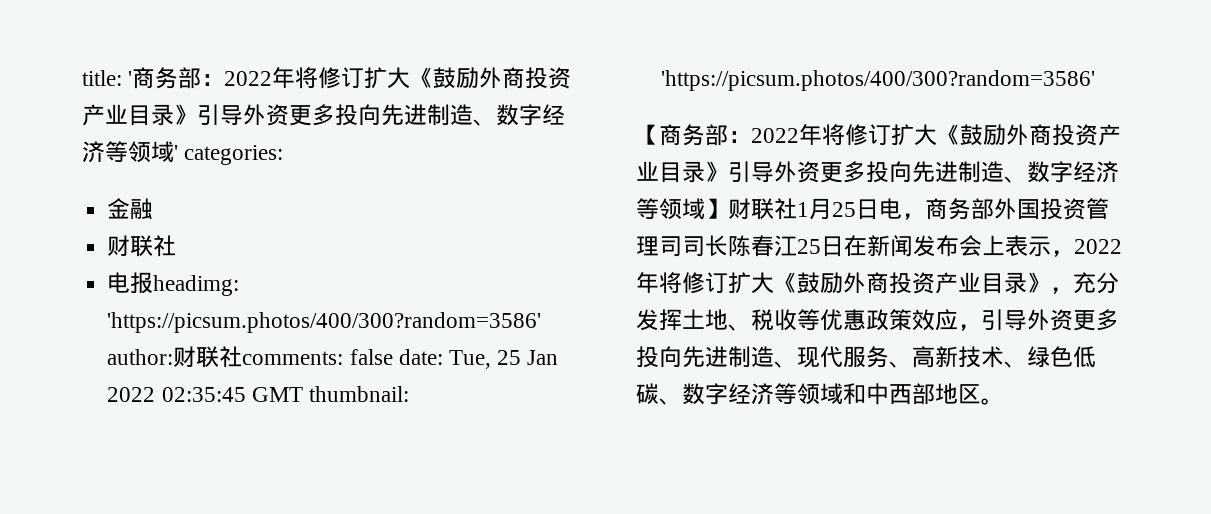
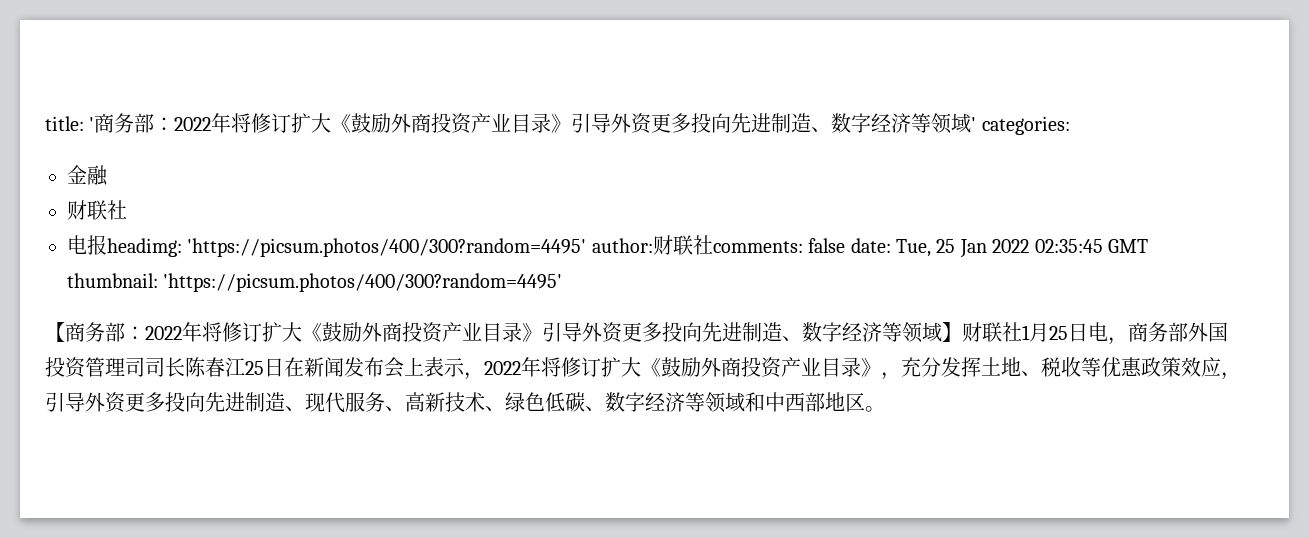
[107,312,542,333] 'https://picsum.photos/400/300?random=3586' -> [187,238,587,257] 'https://picsum.photos/400/300?random=4495'
[661,70,1096,91] 'https://picsum.photos/400/300?random=3586' -> [163,273,563,292] 'https://picsum.photos/400/300?random=4495'

